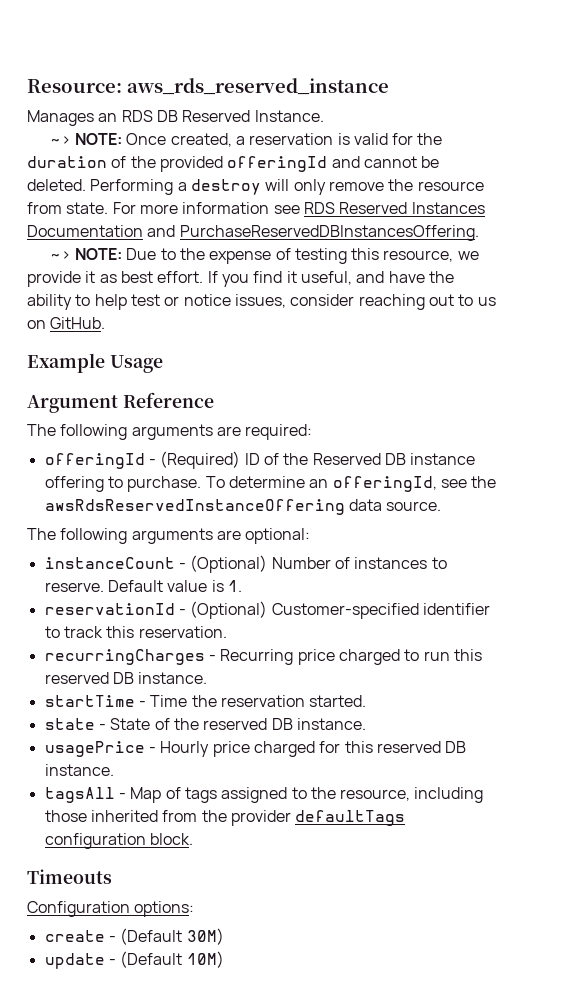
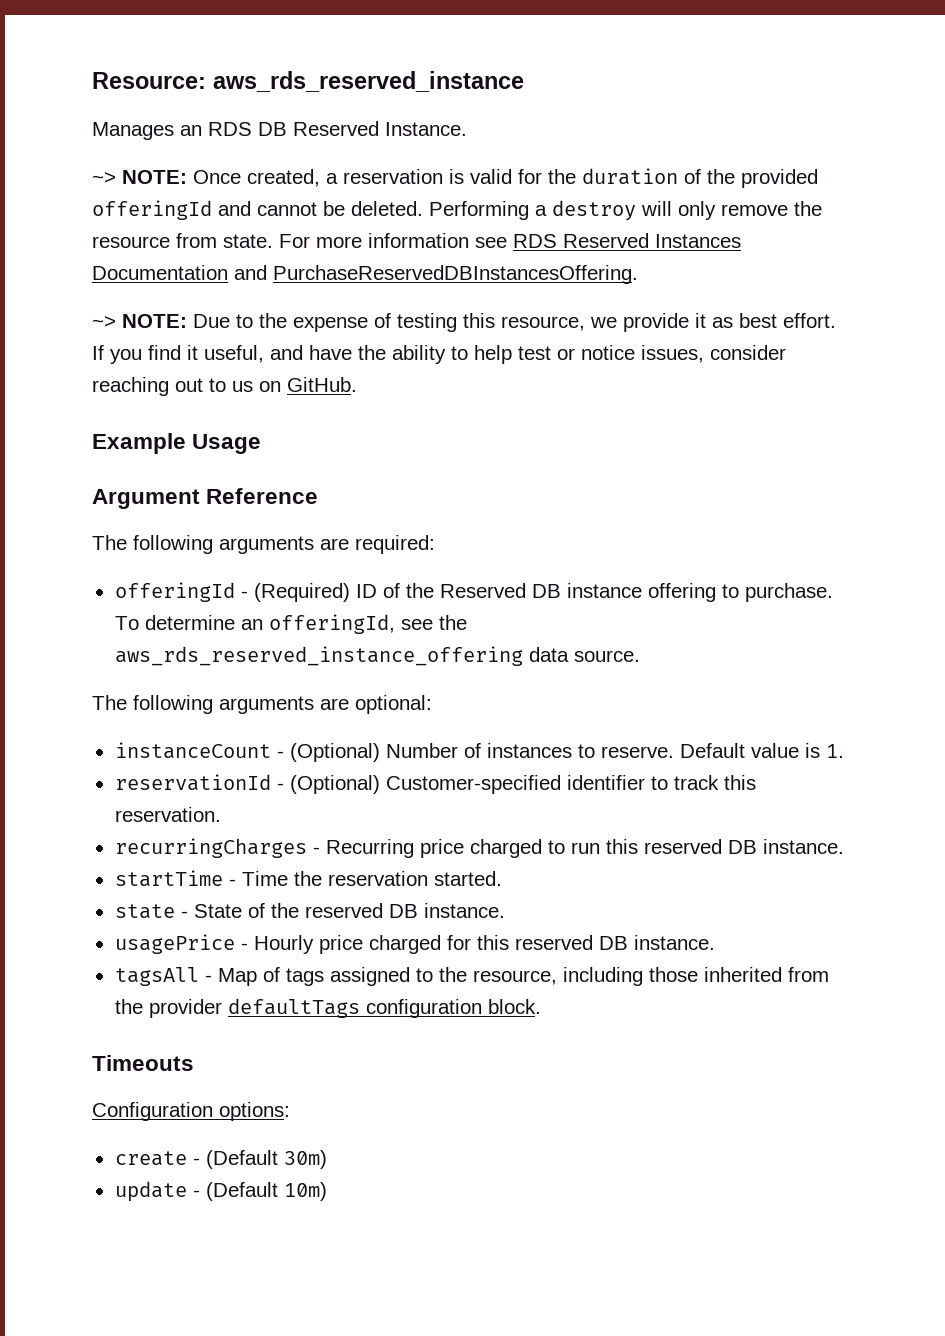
[44,499,345,515] awsRdsReservedInstanceOffering -> [114,646,523,666] aws_rds_reserved_instance_offering
[186,928,224,945] 30M) -> [283,1150,327,1169] 30m)
[186,951,224,968] 10M) -> [283,1182,327,1201] 10m)

